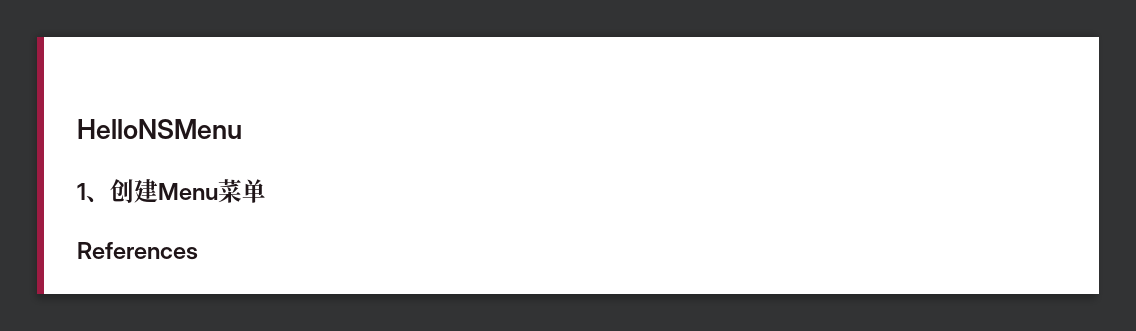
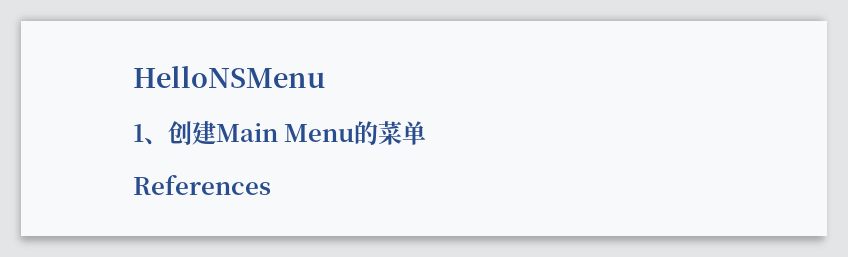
[158,183,218,200] Menu -> [216,121,379,145] Main Menu的

